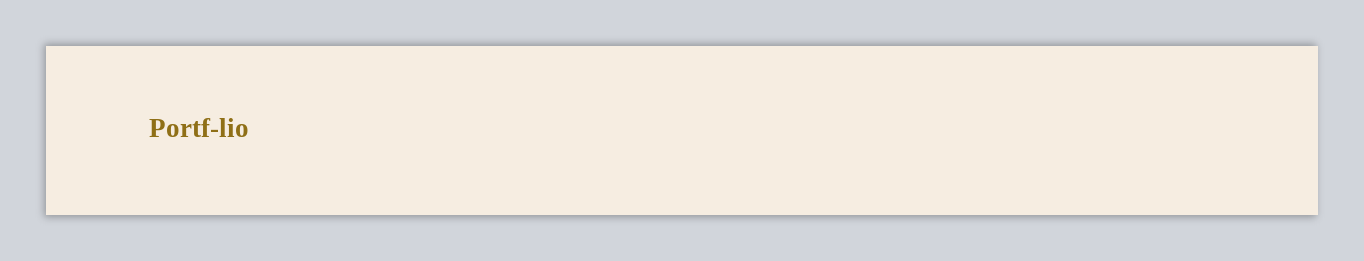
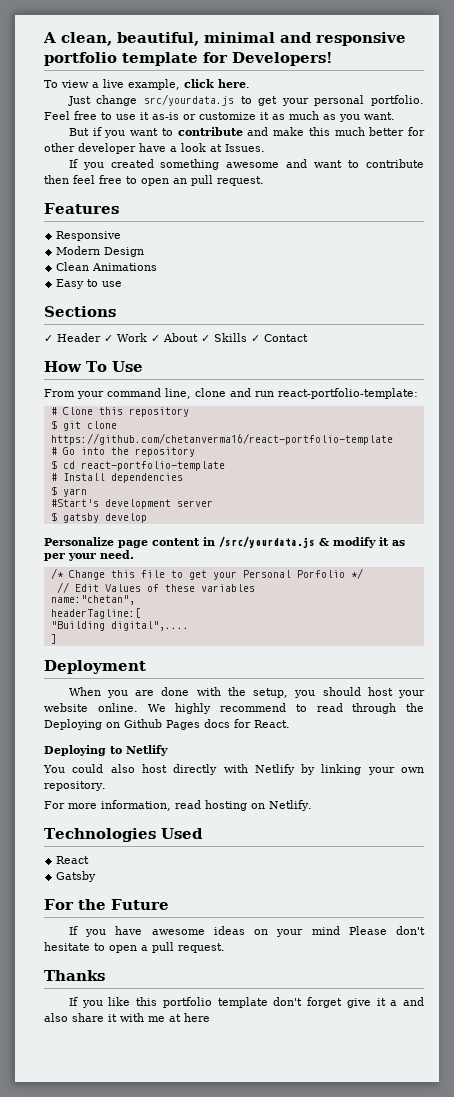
[149,118,249,137] Portf-lio -> [43,32,406,46] [44,52,333,66] [44,79,250,90] [67,94,424,106] [44,111,395,122] [68,127,425,138] [44,143,265,154] [68,159,425,170] [44,175,264,186] [44,203,119,214] [56,231,122,241] [56,246,145,257] [56,262,158,271] [56,279,123,289] [44,306,116,317] [44,333,308,342] [44,361,143,372] [44,388,418,399] [50,407,189,417] [50,420,117,431] [50,433,393,445] [50,447,195,457] [50,460,225,471] [50,473,183,483] [50,486,87,497] [50,499,213,509] [50,512,147,523] [44,536,405,548] [44,550,134,561] [50,568,363,580] [56,582,255,593] [50,595,135,605] [50,608,141,619] [50,621,189,631] [50,634,57,644] [44,660,146,674] [68,687,425,698] [44,703,424,714] [44,719,290,730] [44,745,168,756] [43,764,425,775] [44,781,106,791] [44,800,312,811] [44,828,203,842] [56,856,90,864] [56,871,97,882] [44,899,169,910] [68,926,426,937] [44,942,225,953] [44,970,105,981] [68,997,424,1008] [44,1013,210,1022] A clean, beautiful, minimal and responsive portfolio template for Developers! // To view a live example, click here. // Just change src/yourdata.js to get your personal portfolio. Feel free to use it as-is or customize it as much as you want. // But if you want to contribute and make this much better for other developer have a look at Issues. // If you created something awesome and want to contribute then feel free to open an pull request. // Features // Responsive // Modern Design // Clean Animations // Easy to use // Sections // ✓ Header ✓ Work ✓ About ✓ Skills ✓ Contact // How To Use // From your command line, clone and run react-portfolio-template: // # Clone this repository // $ git clone https://github.com/chetanverma16/react-portfolio-template // # Go into the repository // $ cd react-portfolio-template // # Install dependencies // $ yarn // #Start's development server // $ gatsby develop // Personalize page content in /src/yourdata.js & modify it as per your need. // /* Change this file to get your Personal Porfolio */ // // Edit Values of these variables // name:"chetan", // headerTagline:[ // "Building digital",.... // ] // Deployment // When you are done with the setup, you should host your website online. We highly recommend to read through the Deploying on Github Pages docs for React. // Deploying to Netlify // You could also host directly with Netlify by linking your own repository. // For more information, read hosting on Netlify. // Technologies Used // React // Gatsby // For the Future // If you have awesome ideas on your mind Please don't hesitate to open a pull request. // Thanks // If you like this portfolio template don't forget give it a and also share it with me at here

